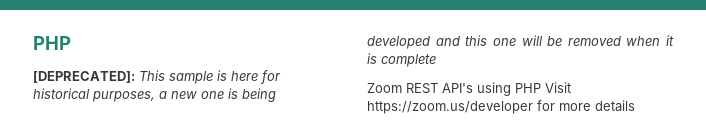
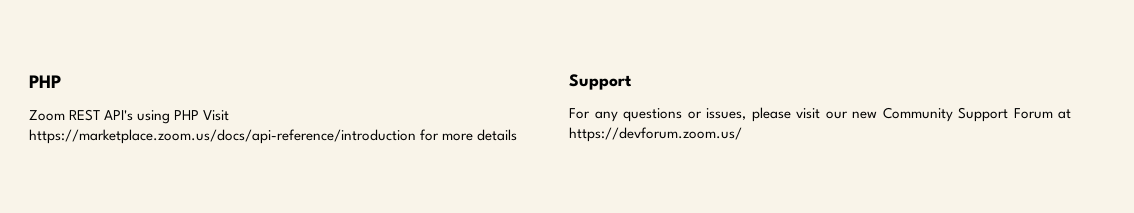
[33,36,71,50] [33,70,281,84] [33,88,276,102] [367,35,674,49] [367,53,436,67] PHP // [DEPRECATED]: This sample is here for historical purposes, a new one is being developed and this one will be removed when it is complete -> [29,75,61,88] PHP
[367,101,533,114] https://zoom.us/developer -> [29,129,416,144] https://marketplace.zoom.us/docs/api-reference/introduction
(635, 106) none -> [569,74,632,90] [569,107,1071,122] [569,127,742,142] // Support // For any questions or issues, please visit our new Community Support Forum at https://devforum.zoom.us/

